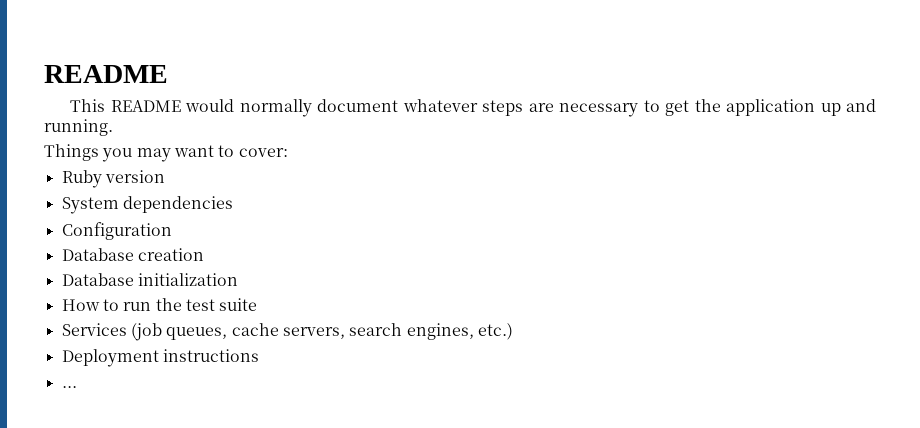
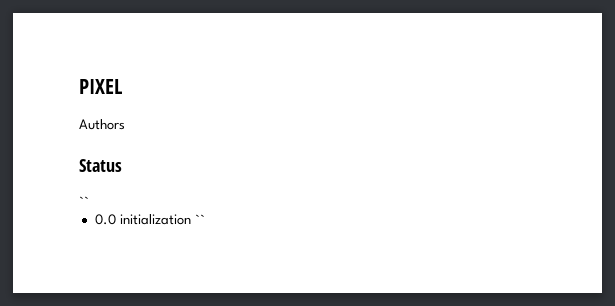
[44,65,168,83] [70,99,876,117] [44,119,113,136] [44,144,288,162] [61,170,165,188] [61,196,233,214] [61,222,172,240] [61,248,204,261] [61,273,238,286] [61,298,258,311] [61,323,513,341] [61,349,259,367] [61,386,77,388] README // This README would normally document whatever steps are necessary to get the application up and running. // Things you may want to cover: // Ruby version // System dependencies // Configuration // Database creation // Database initialization // How to run the test suite // Services (job queues, cache servers, search engines, etc.) // Deployment instructions // ... -> [79,79,122,94] [79,119,125,130] [79,159,122,172] [79,196,89,206] [94,214,205,225] PIXEL // Authors // Status // `` // 0.0 initialization ``

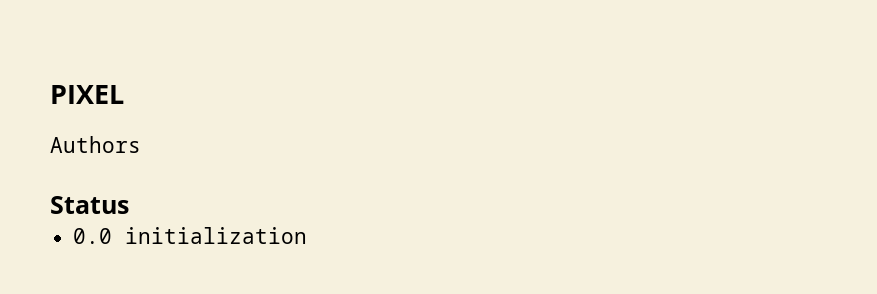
[79,196,89,206] // `` -> (129, 205) none
[194,214,205,224] `` -> (308, 235) none

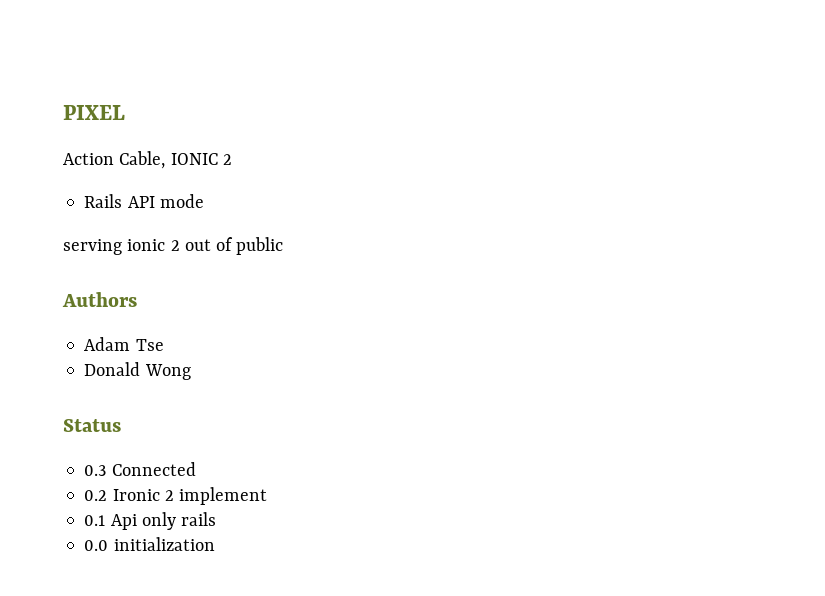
[50,136,141,153] [50,196,129,214] Authors // Status -> [63,151,232,169] [84,194,204,208] [63,237,284,255] [62,292,137,307] [84,337,164,351] [84,362,191,380] [63,419,121,432] [84,462,196,476] [84,487,268,505] [84,512,217,530] Action Cable, IONIC 2 // Rails API mode // serving ionic 2 out of public // Authors // Adam Tse // Donald Wong // Status // 0.3 Connected // 0.2 Ironic 2 implement // 0.1 Api only rails

